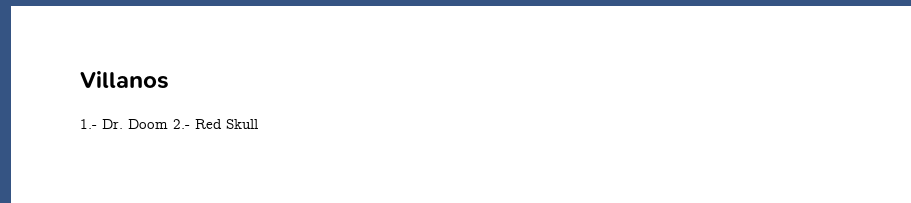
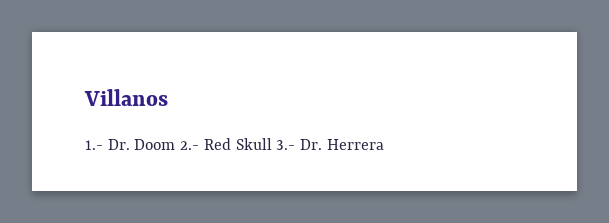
(258, 124) none -> [276,139,384,150] 3.- Dr. Herrera

